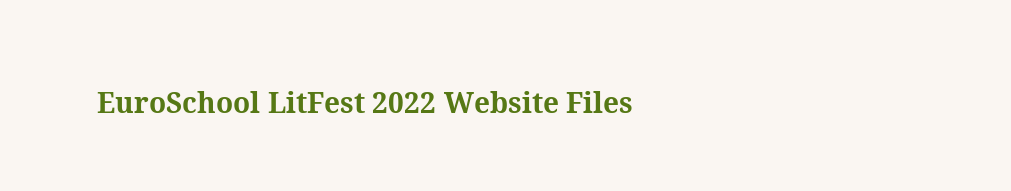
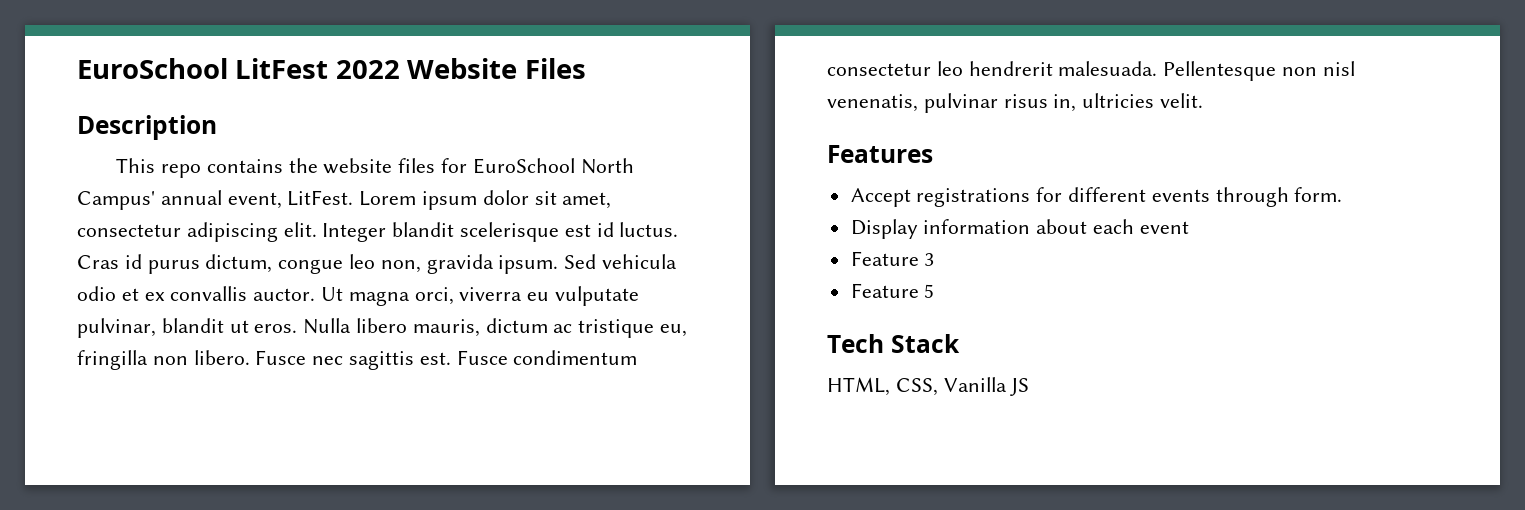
(634, 102) none -> [77,115,217,140] [116,158,634,178] [77,190,612,210] [77,222,679,242] [77,254,678,274] [77,286,640,306] [77,318,688,338] [77,350,638,370] [827,61,1355,81] [827,93,1204,113] [827,145,933,163] [850,187,1343,207] [850,219,1189,239] [850,251,935,266] [850,283,935,298] [827,334,960,353] [827,377,1030,396] // Description // This repo contains the website files for EuroSchool North Campus' annual event, LitFest. Lorem ipsum dolor sit amet, consectetur adipiscing elit. Integer blandit scelerisque est id luctus. Cras id purus dictum, congue leo non, gravida ipsum. Sed vehicula odio et ex convallis auctor. Ut magna orci, viverra eu vulputate pulvinar, blandit ut eros. Nulla libero mauris, dictum ac tristique eu, fringilla non libero. Fusce nec sagittis est. Fusce condimentum consectetur leo hendrerit malesuada. Pellentesque non nisl venenatis, pulvinar risus in, ultricies velit. // Features // Accept registrations for different events through form. // Display information about each event // Feature 3 // Feature 5 // Tech Stack // HTML, CSS, Vanilla JS

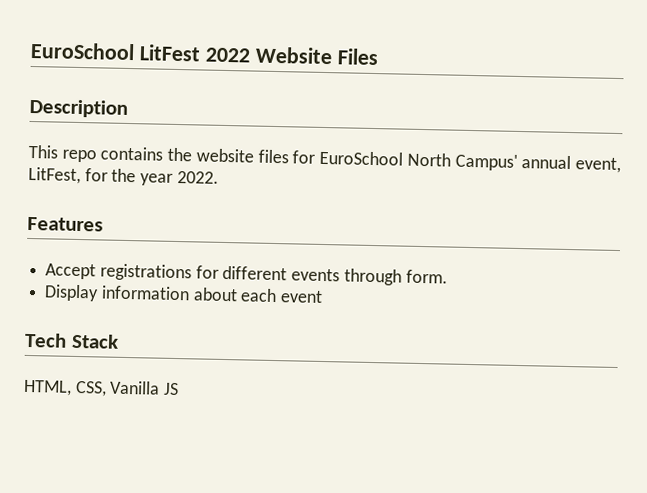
[287,190,612,210] [77,222,679,242] [77,254,678,274] [77,286,640,306] [77,318,688,338] [77,350,638,370] [827,61,1355,81] [827,93,1204,113] LitFest. Lorem ipsum dolor sit amet, consectetur adipiscing elit. Integer blandit scelerisque est id luctus. Cras id purus dictum, congue leo non, gravida ipsum. Sed vehicula odio et ex convallis auctor. Ut magna orci, viverra eu vulputate pulvinar, blandit ut eros. Nulla libero mauris, dictum ac tristique eu, fringilla non libero. Fusce nec sagittis est. Fusce condimentum consectetur leo hendrerit malesuada. Pellentesque non nisl venenatis, pulvinar risus in, ultricies velit. -> [28,166,219,186] LitFest, for the year 2022.
[850,251,935,266] [850,283,935,298] // Feature 3 // Feature 5 -> (324, 296) none

